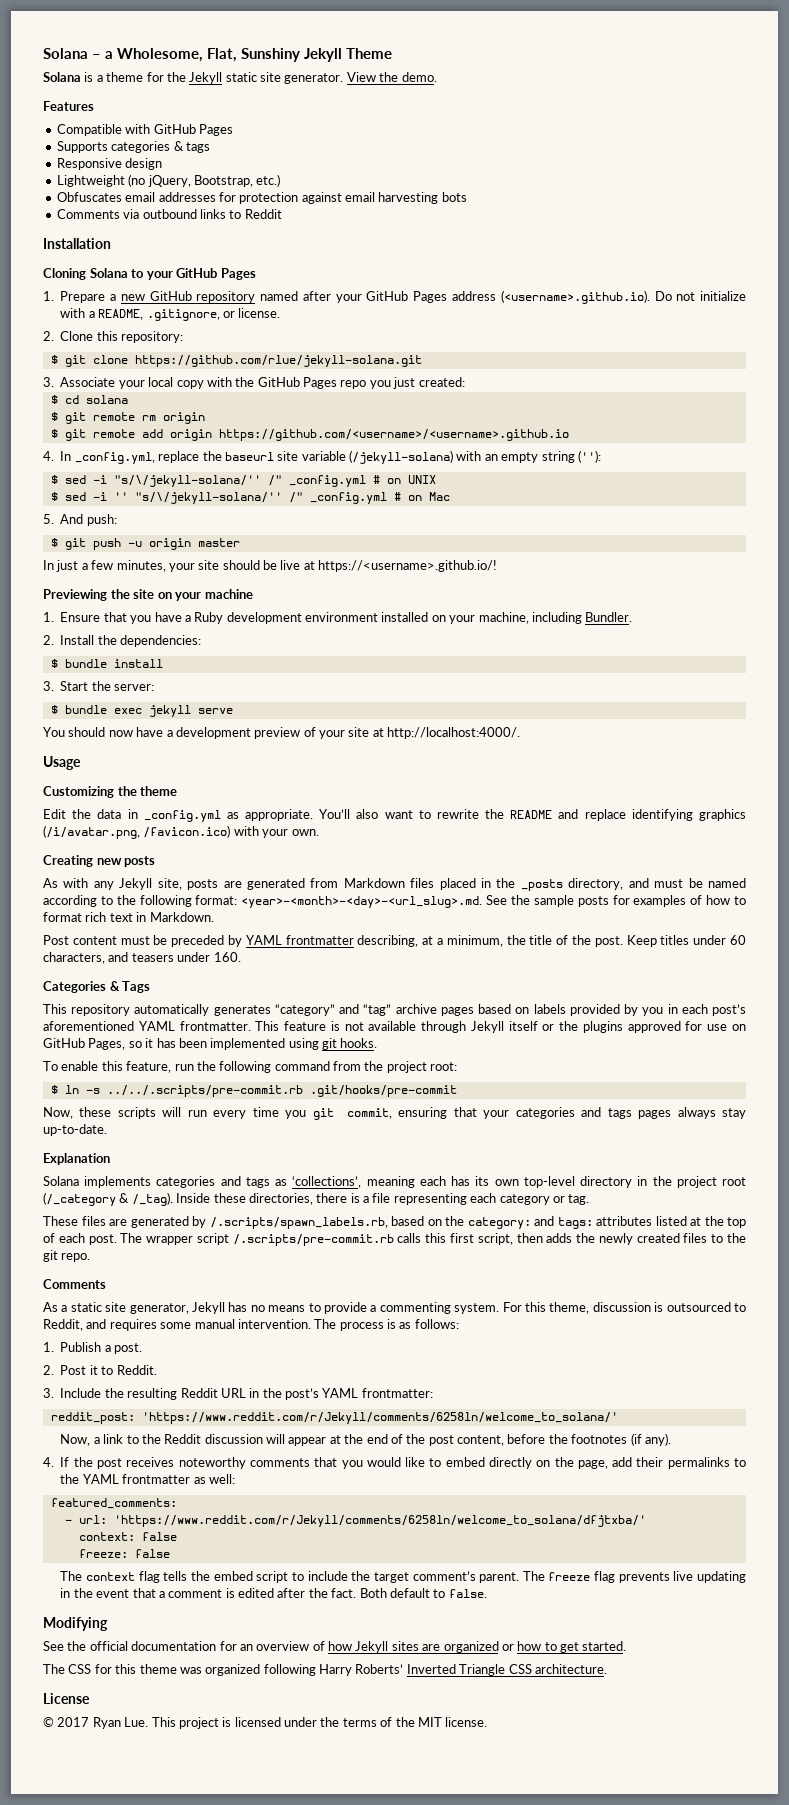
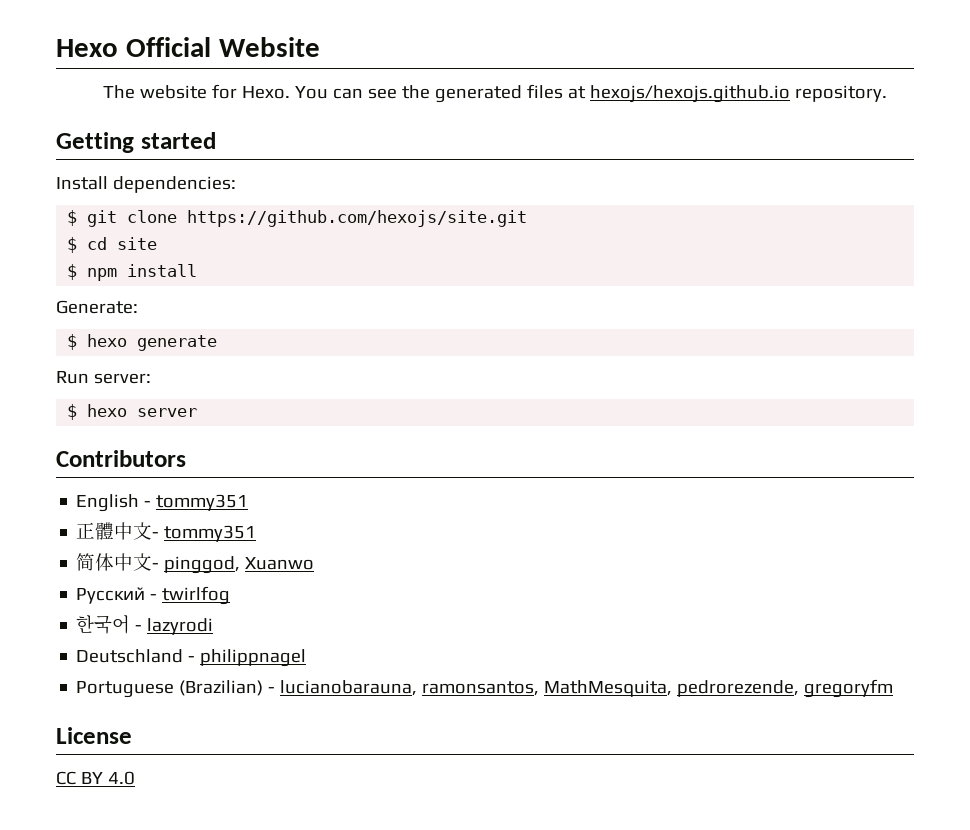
[43,48,392,62] [43,72,437,84] [43,101,94,111] [56,124,233,136] [56,141,210,153] [56,158,163,170] [56,174,281,187] [56,192,467,204] [56,209,282,219] [43,238,111,249] [43,268,256,280] [43,290,746,304] [60,308,281,321] [43,331,184,343] [50,355,422,367] [43,377,465,389] Solana – a Wholesome, Flat, Sunshiny Jekyll Theme // Solana is a theme for the Jekyll static site generator. View the demo. // Features // Compatible with GitHub Pages // Supports categories & tags // Responsive design // Lightweight (no jQuery, Bootstrap, etc.) // Obfuscates email addresses for protection against email harvesting bots // Comments via outbound links to Reddit // Installation // Cloning Solana to your GitHub Pages // 1. Prepare a new GitHub repository named after your GitHub Pages address (<username>.github.io). Do not initialize with a README, .gitignore, or license. // 2. Clone this repository: // $ git clone https://github.com/rlue/jekyll-solana.git // 3. Associate your local copy with the GitHub Pages repo you just created: -> [56,37,320,57] [102,84,887,103] [56,132,216,153] [56,176,236,193] [67,210,528,227] Hexo Official Website // The website for Hexo. You can see the generated files at hexojs/hexojs.github.io repository. // Getting started // Install dependencies: // $ git clone https://github.com/hexojs/site.git
[85,395,128,404] [50,412,205,424] [50,429,569,441] [43,450,601,464] [50,475,436,487] [50,492,450,504] [43,514,117,526] [50,538,240,550] [43,560,498,572] [43,589,253,601] [43,612,633,624] [43,635,202,647] [50,659,163,668] [43,681,155,691] [50,705,233,717] [43,727,521,739] [43,756,81,770] [43,786,178,798] [43,809,746,822] [43,825,319,839] [43,855,156,867] [43,878,747,891] [43,895,747,908] [43,912,214,922] [43,935,746,947] [43,952,241,964] [43,981,151,993] [43,1004,747,1016] [43,1021,746,1033] [43,1038,378,1050] [43,1061,458,1073] [50,1085,457,1097] [43,1107,746,1120] [43,1124,107,1136] [43,1153,110,1165] [43,1176,747,1188] [43,1192,590,1206] [43,1216,746,1229] [43,1233,747,1246] [43,1250,91,1262] [43,1279,106,1289] [43,1302,746,1314] [43,1319,459,1331] [43,1342,143,1354] [43,1365,157,1375] [43,1388,433,1400] [50,1412,618,1424] [60,1433,671,1446] [43,1457,746,1469] [60,1474,235,1484] [50,1498,177,1509] [64,1515,646,1527] [78,1532,177,1541] [78,1549,170,1558] [60,1571,746,1583] [60,1588,487,1598] [43,1617,108,1631] [43,1641,627,1653] [43,1664,607,1676] [43,1693,90,1704] [43,1717,488,1729] solana // $ git remote rm origin // $ git remote add origin https://github.com/<username>/<username>.github.io // 4. In _config.yml, replace the baseurl site variable (/jekyll-solana) with an empty string (''): // $ sed -i "s/\/jekyll-solana/'' /" _config.yml # on UNIX // $ sed -i '' "s/\/jekyll-solana/'' /" _config.yml # on Mac // 5. And push: // $ git push -u origin master // In just a few minutes, your site should be live at https://<username>.github.io/! // Previewing the site on your machine // 1. Ensure that you have a Ruby development environment installed on your machine, including Bundler. // 2. Install the dependencies: // $ bundle install // 3. Start the server: // $ bundle exec jekyll serve // You should now have a development preview of your site at http://localhost:4000/. // Usage // Customizing the theme // Edit the data in _config.yml as appropriate. You’ll also want to rewrite the README and replace identifying graphics (/i/avatar.png, /favicon.ico) with your own. // Creating new posts // As with any Jekyll site, posts are generated from Markdown files placed in the _posts directory, and must be named according to the following format: <year>-<month>-<day>-<url_slug>.md. See the sample posts for examples of how to format rich text in Markdown. // Post content must be preceded by YAML frontmatter describing, at a minimum, the title of the post. Keep titles under 60 characters, and teasers under 160. // Categories & Tags // This repository automatically generates “category” and “tag” archive pages based on labels provided by you in each post’s aforementioned YAML frontmatter. This feature is not available through Jekyll itself or the plugins approved for use on GitHub Pages, so it has been implemented using git hooks. // To enable this feature, run the following command from the project root: // $ ln -s ../../.scripts/pre-commit.rb .git/hooks/pre-commit // Now, these scripts will run every time you git commit, ensuring that your categories and tags pages always stay up-to-date. // Explanation // Solana implements categories and tags as ‘collections’, meaning each has its own top-level directory in the project root (/_category & /_tag). Inside these directories, there is a file representing each category or tag. // These files are generated by /.scripts/spawn_labels.rb, based on the category: and tags: attributes listed at the top of each post. The wrapper script /.scripts/pre-commit.rb calls this first script, then adds the newly created files to the git repo. // Comments // As a static site generator, Jekyll has no means to provide a commenting system. For this theme, discussion is outsourced to Reddit, and requires some manual intervention. The process is as follows: // 1. Publish a post. // 2. Post it to Reddit. // 3. Include the resulting Reddit URL in the post’s YAML frontmatter: // reddit_post: 'https://www.reddit.com/r/Jekyll/comments/6258ln/welcome_to_solana/' // Now, a link to the Reddit discussion will appear at the end of the post content, before the footnotes (if any). // 4. If the post receives noteworthy comments that you would like to embed directly on the page, add their permalinks to the YAML frontmatter as well: // featured_comments: // - url: 'https://www.reddit.com/r/Jekyll/comments/6258ln/welcome_to_solana/dfjtxba/' // context: false // freeze: false // The context flag tells the embed script to include the target comment’s parent. The freeze flag prevents live updating in the event that a comment is edited after the fact. Both default to false. // Modifying // See the official documentation for an overview of how Jekyll sites are organized or how to get started. // The CSS for this theme was organized following Harry Roberts’ Inverted Triangle CSS architecture. // License // © 2017 Ryan Lue. This project is licensed under the terms of the MIT license. -> [117,237,158,250] [67,264,198,281] [56,300,138,314] [67,334,218,351] [56,371,151,384] [67,404,198,420] [56,450,186,467] [76,494,249,512] [76,522,257,542] [76,553,315,574] [76,586,231,605] [76,615,214,635] [76,649,307,667] [76,679,894,698] [56,727,132,744] [56,771,135,785] site // $ npm install // Generate: // $ hexo generate // Run server: // $ hexo server // Contributors // English - tommy351 // 正體中文- tommy351 // 简体中文- pinggod, Xuanwo // Русский - twirlfog // 한국어 - lazyrodi // Deutschland - philippnagel // Portuguese (Brazilian) - lucianobarauna, ramonsantos, MathMesquita, pedrorezende, gregoryfm // License // CC BY 4.0

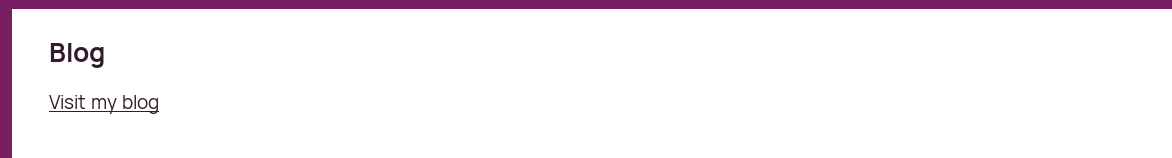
[56,37,320,57] [102,84,887,103] [56,132,216,153] [56,176,236,193] [67,210,528,227] [67,237,158,253] [67,264,198,281] [56,300,138,314] [67,334,218,351] [56,371,151,384] [67,404,198,420] [56,450,186,467] [76,494,249,512] [76,522,257,542] [76,553,315,574] [76,586,231,605] [76,615,214,635] [76,649,307,667] [76,679,894,698] [56,727,132,744] [56,771,135,785] Hexo Official Website // The website for Hexo. You can see the generated files at hexojs/hexojs.github.io repository. // Getting started // Install dependencies: // $ git clone https://github.com/hexojs/site.git // $ cd site // $ npm install // Generate: // $ hexo generate // Run server: // $ hexo server // Contributors // English - tommy351 // 正體中文- tommy351 // 简体中文- pinggod, Xuanwo // Русский - twirlfog // 한국어 - lazyrodi // Deutschland - philippnagel // Portuguese (Brazilian) - lucianobarauna, ramonsantos, MathMesquita, pedrorezende, gregoryfm // License // CC BY 4.0 -> [49,43,105,68] [49,95,160,114] Blog // Visit my blog

